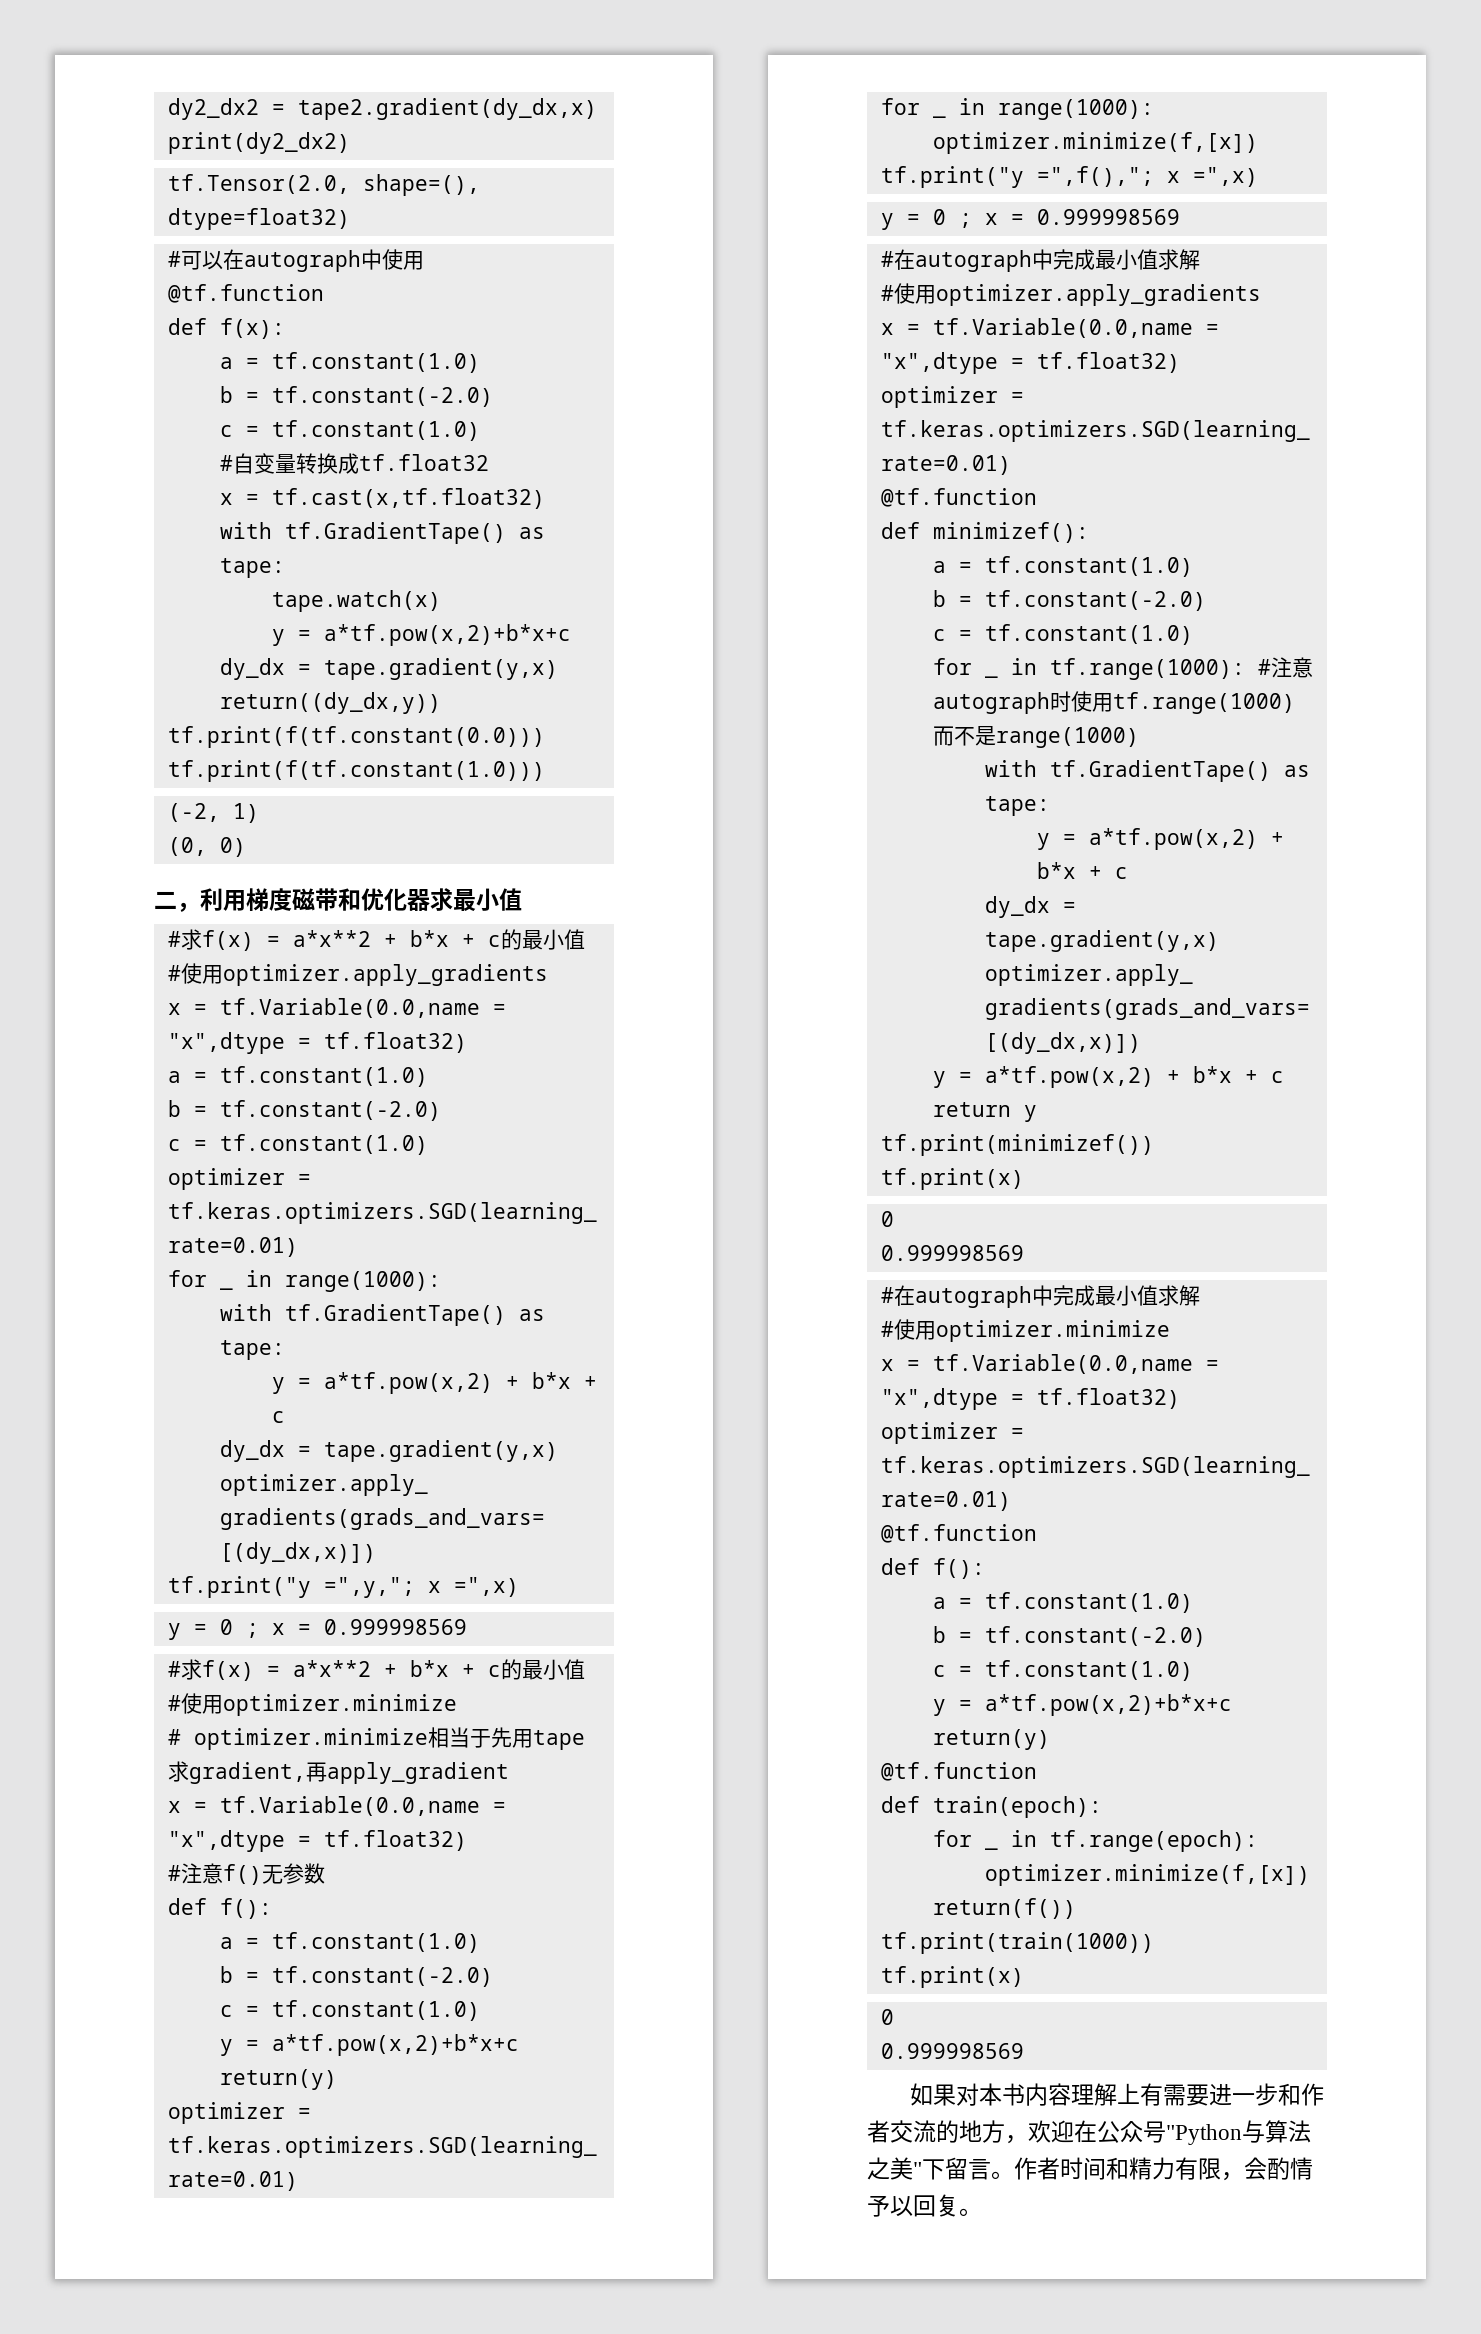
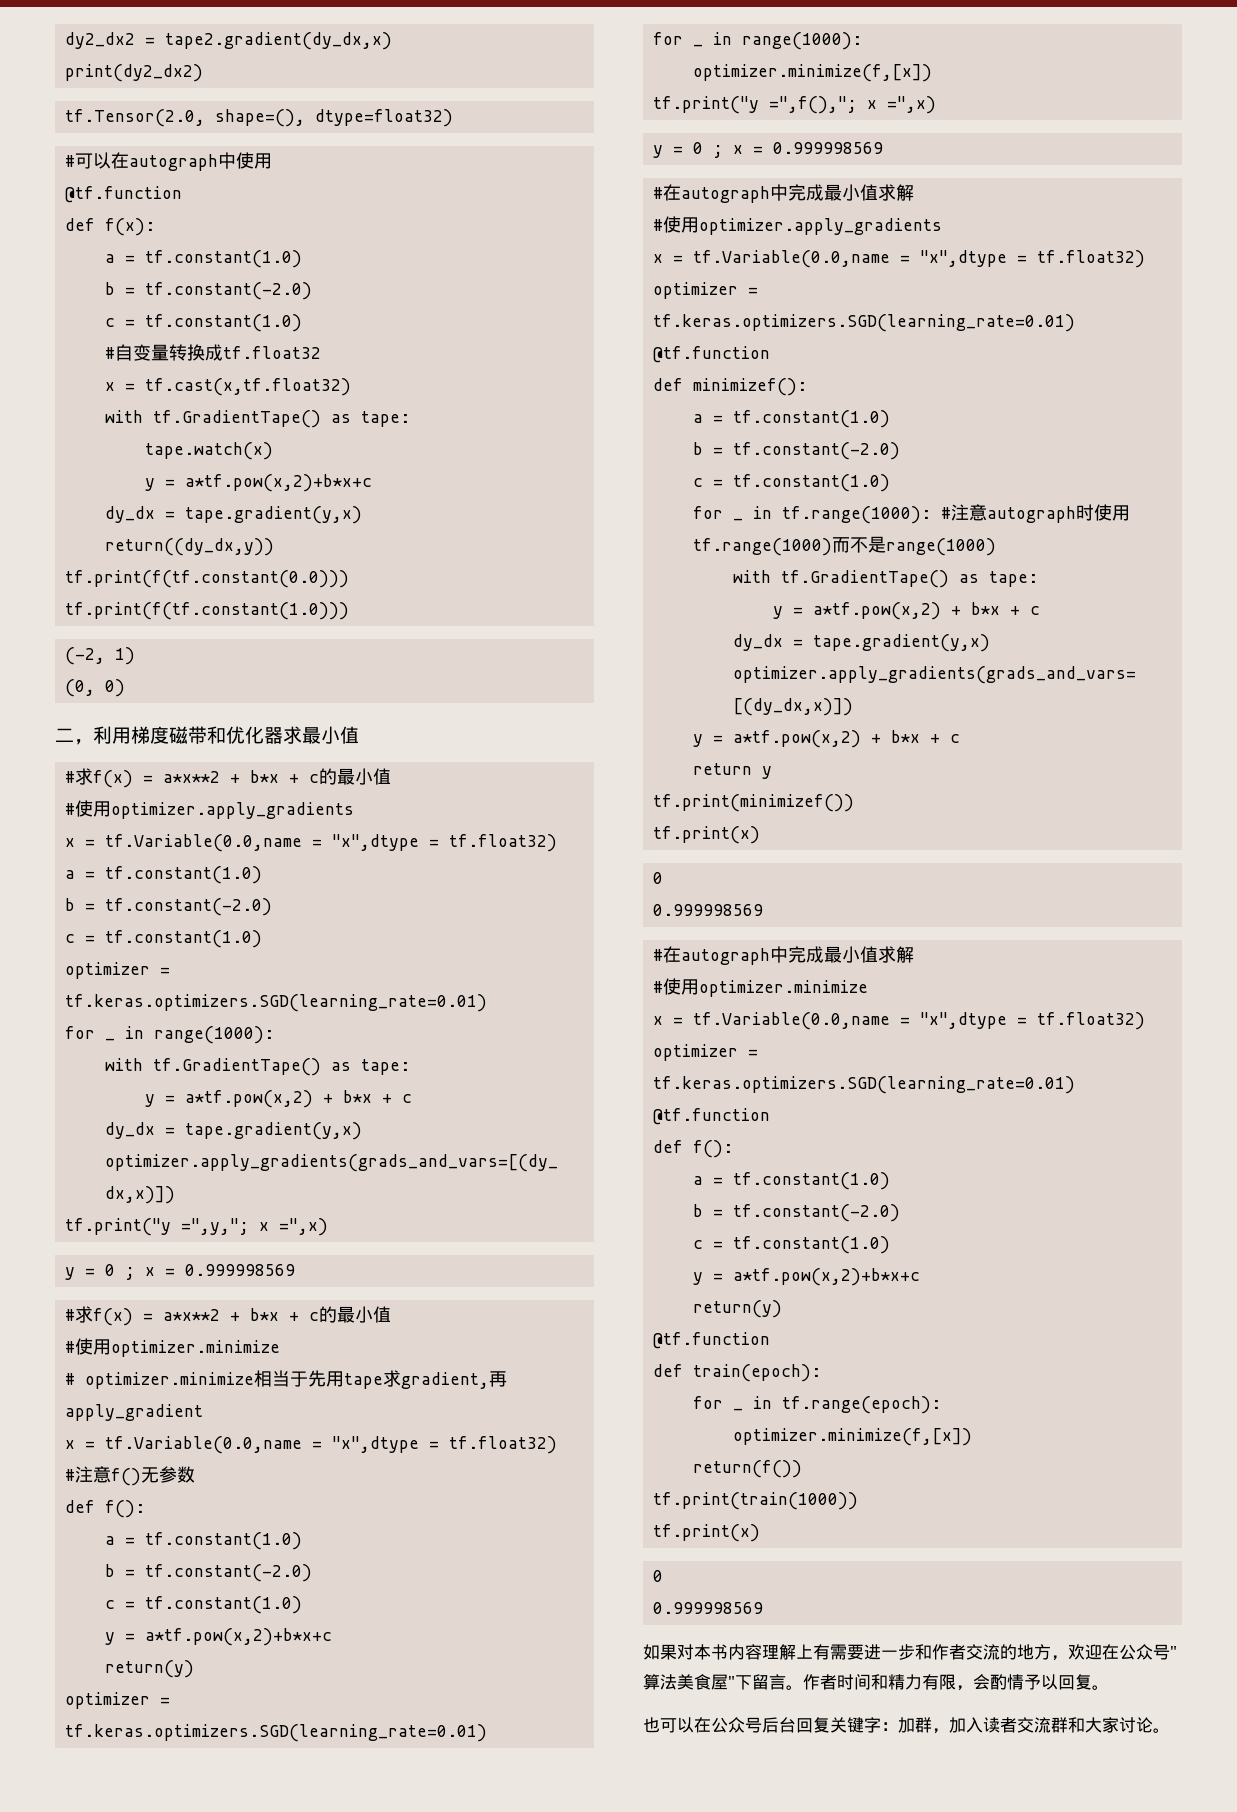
[1166,2120,1311,2145] [867,2157,913,2180] "Python与算法之美 -> [1170,1646,1177,1658] [643,1674,728,1690] "算法美食屋
(982, 2212) none -> [643,1717,1170,1734] // 也可以在公众号后台回复关键字：加群，加入读者交流群和大家讨论。

